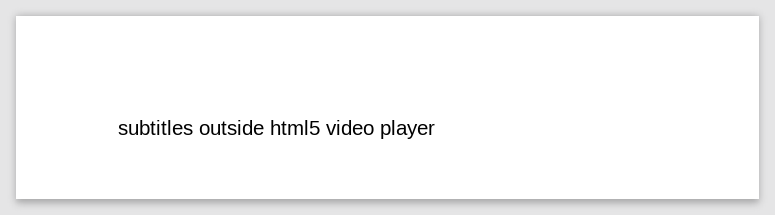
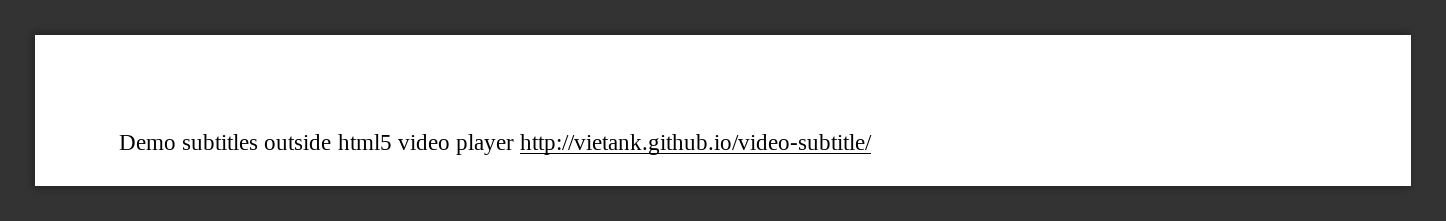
(118, 127) none -> [119,135,176,150] Demo
(435, 129) none -> [520,134,873,155] http://vietank.github.io/video-subtitle/

